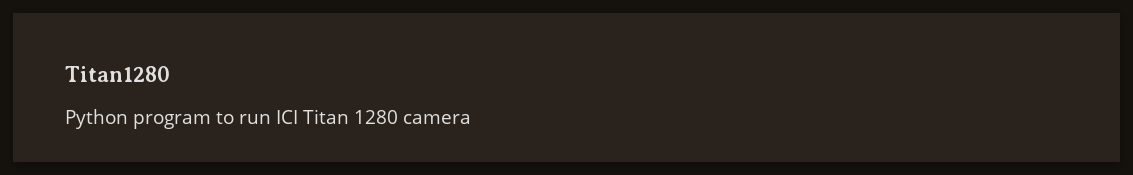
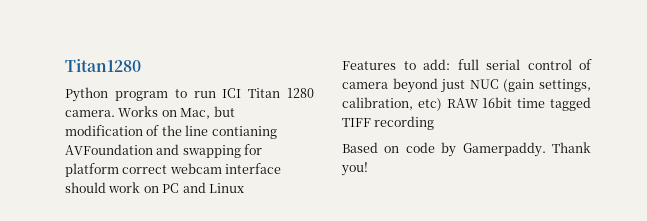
[403,114,471,124] camera -> [65,106,235,119] [65,125,277,139] [65,144,263,158] [65,163,282,177] [65,182,244,193] [342,59,592,70] [342,78,591,93] [342,97,591,111] [342,116,435,130] [342,142,591,157] [341,162,368,176] camera. Works on Mac, but modification of the line contianing AVFoundation and swapping for platform correct webcam interface should work on PC and Linux // Features to add: full serial control of camera beyond just NUC (gain settings, calibration, etc) RAW 16bit time tagged TIFF recording // Based on code by Gamerpaddy. Thank you!

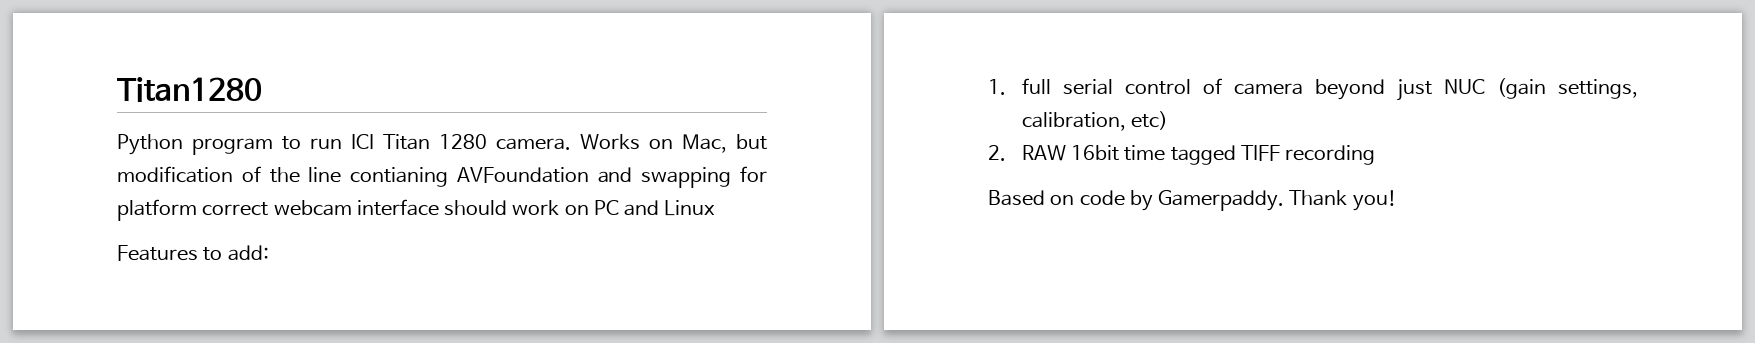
(450, 64) none -> [988,79,1006,95] // 1.
(442, 104) none -> [988,145,1006,161] // 2.

